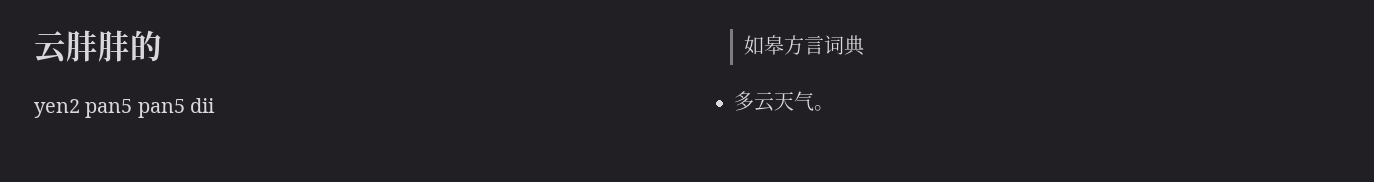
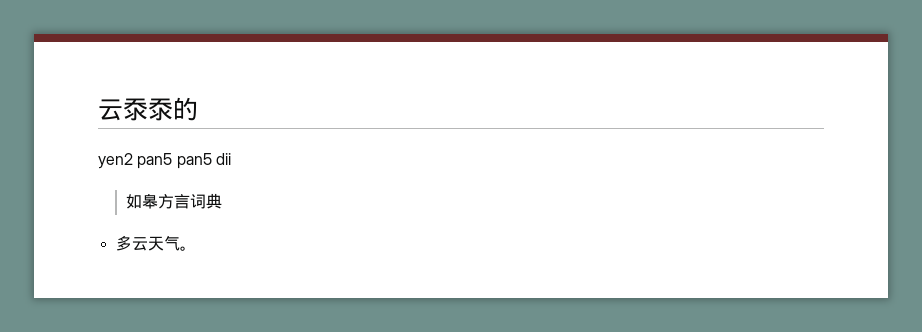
[34,30,130,65] 云肨肨 -> [98,98,173,121] 云沗沗

